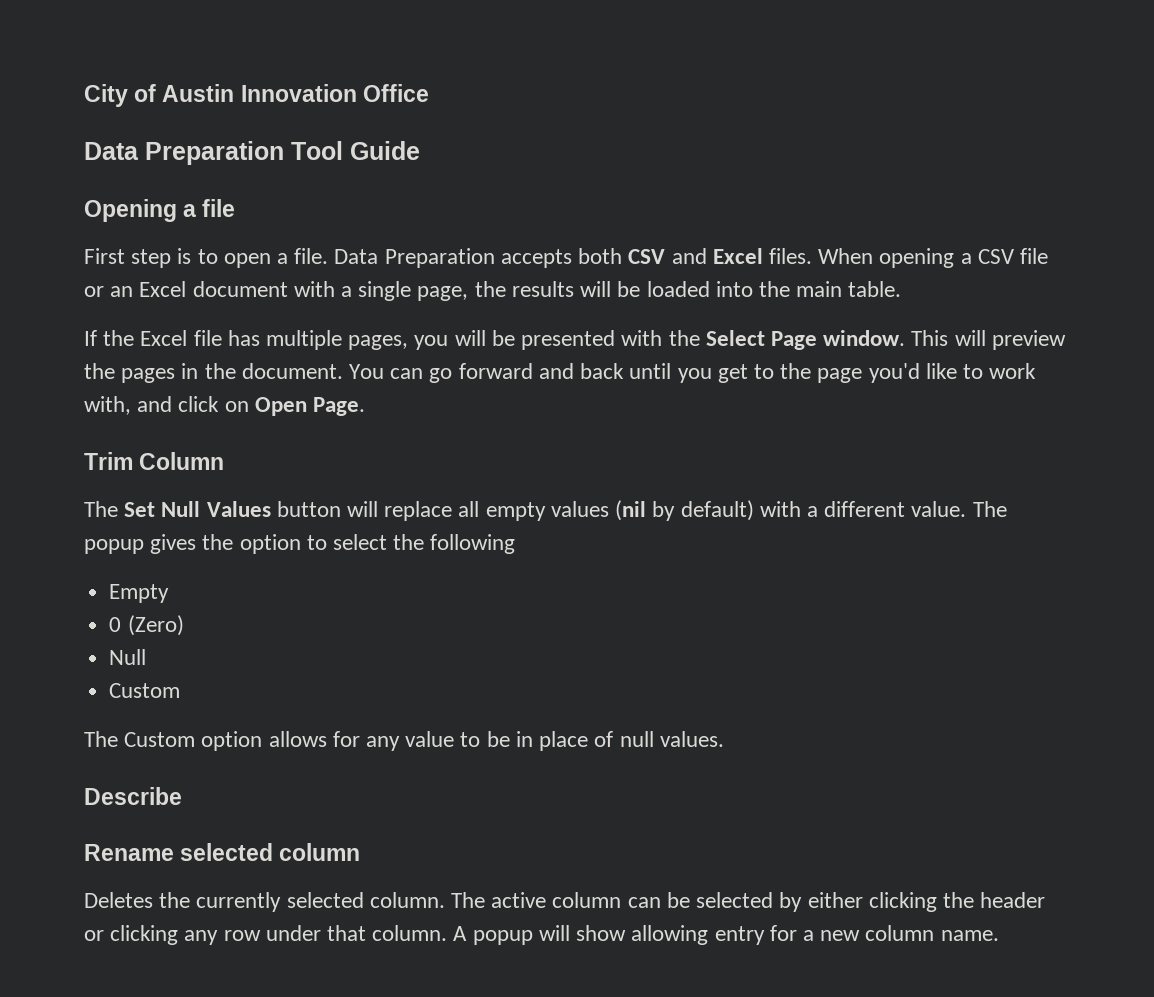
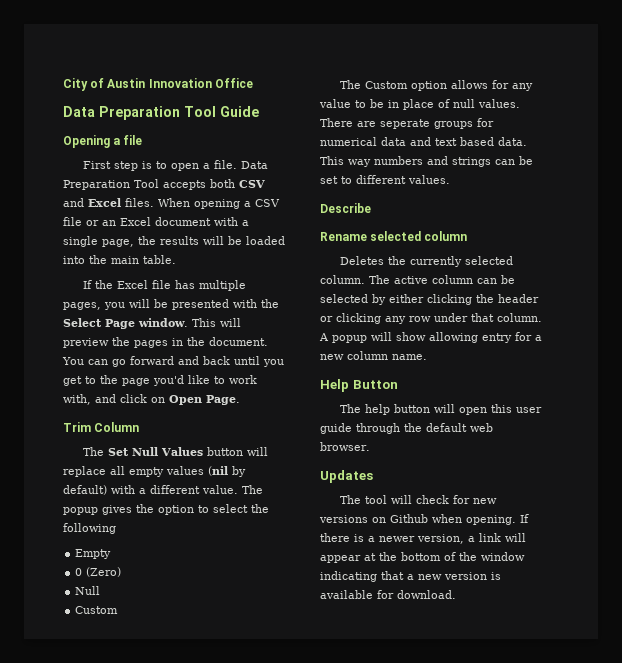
(495, 258) none -> [134,179,159,188] Tool
(724, 739) none -> [320,118,494,129] [320,137,527,146] [320,156,533,167] [320,175,450,184] There are seperate groups for numerical data and text based data. This way numbers and strings can be set to different values.
(999, 935) none -> [320,379,398,392] [339,404,542,415] [320,423,493,434] [320,442,370,451] [320,470,373,483] [339,495,497,504] [319,514,529,525] [320,533,526,544] [320,552,525,563] [320,571,501,582] [320,590,456,599] // Help Button // The help button will open this user guide through the default web browser. // Updates // The tool will check for new versions on Github when opening. If there is a newer version, a link will appear at the bottom of the window indicating that a new version is available for download.

